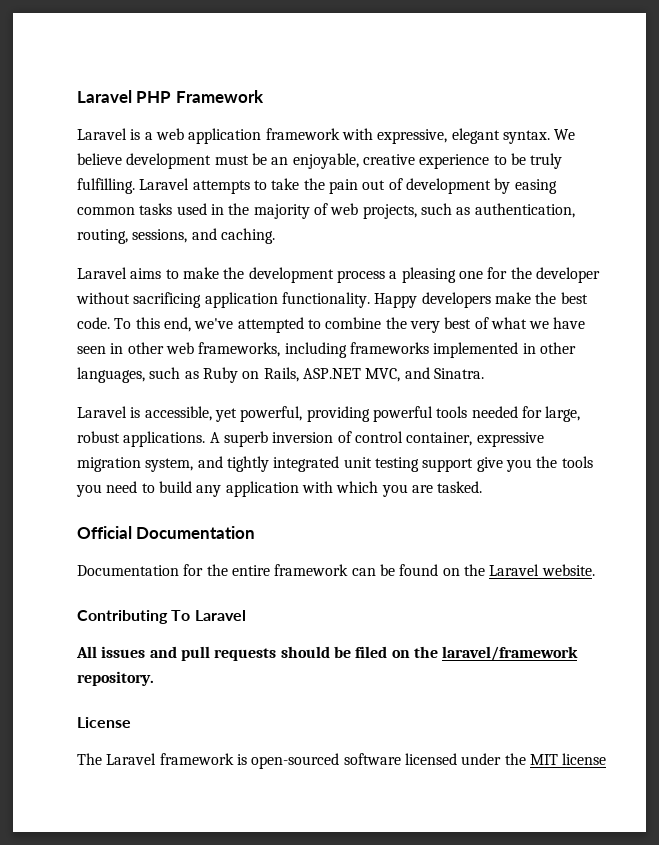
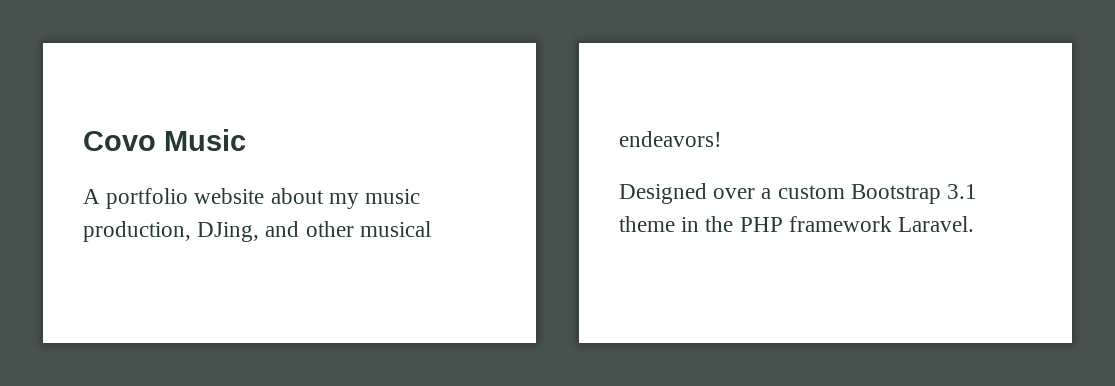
[77,90,264,103] [77,128,576,144] [77,153,563,169] [77,178,557,194] [77,203,575,219] [77,228,275,244] [77,267,600,283] [76,292,588,308] [77,317,586,333] [77,342,576,358] [77,367,484,383] [77,406,581,422] [77,431,544,447] [77,456,593,472] [76,481,483,497] [77,526,256,539] [77,564,595,576] [77,610,246,624] [76,646,579,661] [77,671,154,686] [77,717,131,728] [77,753,607,769] Laravel PHP Framework // Laravel is a web application framework with expressive, elegant syntax. We believe development must be an enjoyable, creative experience to be truly fulfilling. Laravel attempts to take the pain out of development by easing common tasks used in the majority of web projects, such as authentication, routing, sessions, and caching. // Laravel aims to make the development process a pleasing one for the developer without sacrificing application functionality. Happy developers make the best code. To this end, we've attempted to combine the very best of what we have seen in other web frameworks, including frameworks implemented in other languages, such as Ruby on Rails, ASP.NET MVC, and Sinatra. // Laravel is accessible, yet powerful, providing powerful tools needed for large, robust applications. A superb inversion of control container, expressive migration system, and tightly integrated unit testing support give you the tools you need to build any application with which you are tasked. // Official Documentation // Documentation for the entire framework can be found on the Laravel website. // Contributing To Laravel // All issues and pull requests should be filed on the laravel/framework repository. // License // The Laravel framework is open-sourced software licensed under the MIT license -> [83,129,246,151] [83,188,421,209] [83,221,431,242] [619,131,722,147] [619,183,978,204] [619,216,975,232] Covo Music // A portfolio website about my music production, DJing, and other musical endeavors! // Designed over a custom Bootstrap 3.1 theme in the PHP framework Laravel.

